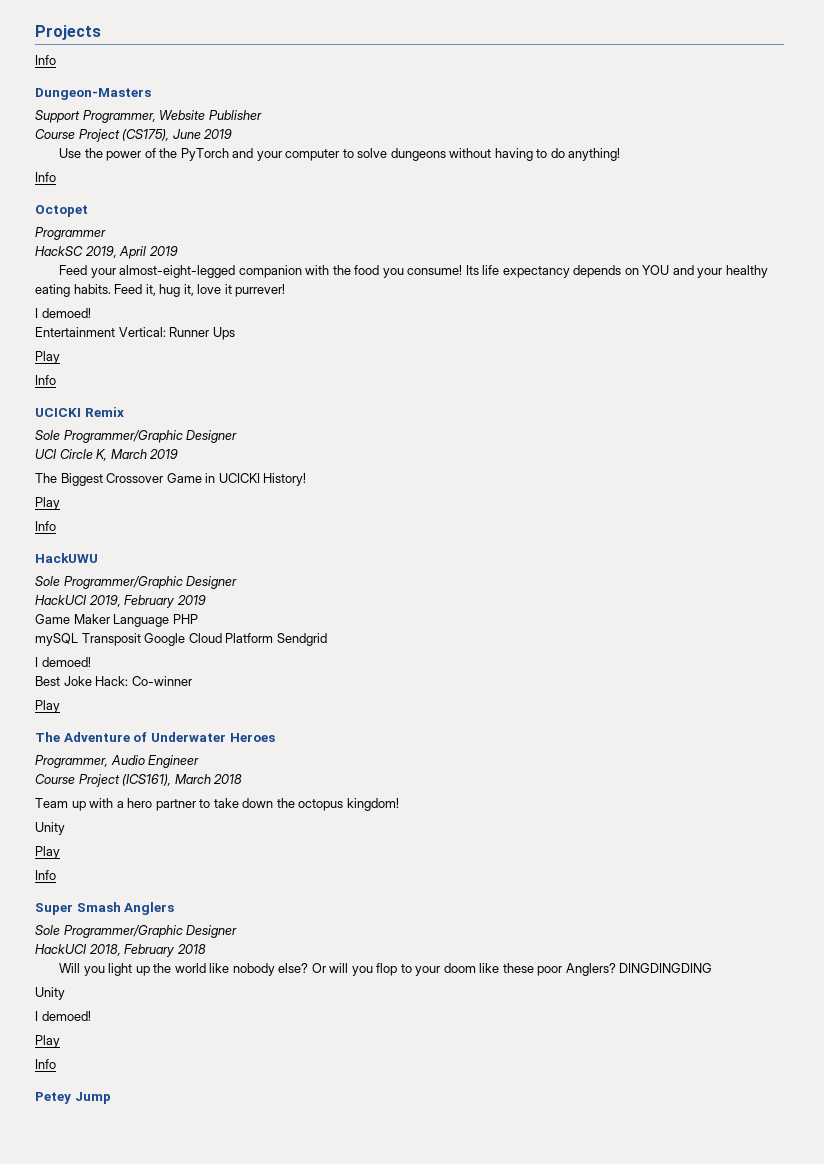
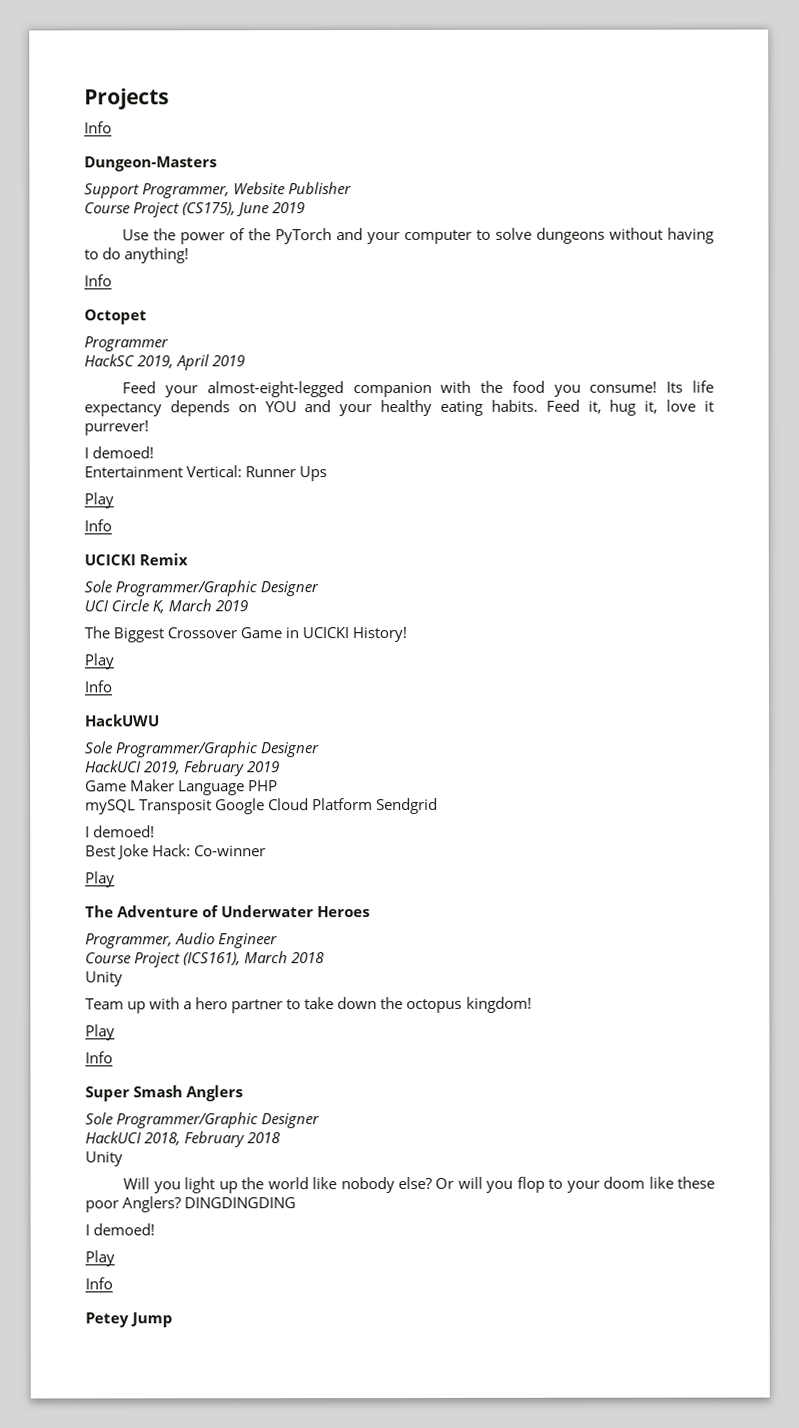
(243, 779) none -> [85,971,123,987] // Unity
[35,822,65,835] // Unity -> (532, 1004) none
(206, 949) none -> [85,1151,123,1167] // Unity
[35,987,65,1000] // Unity -> (297, 1203) none

